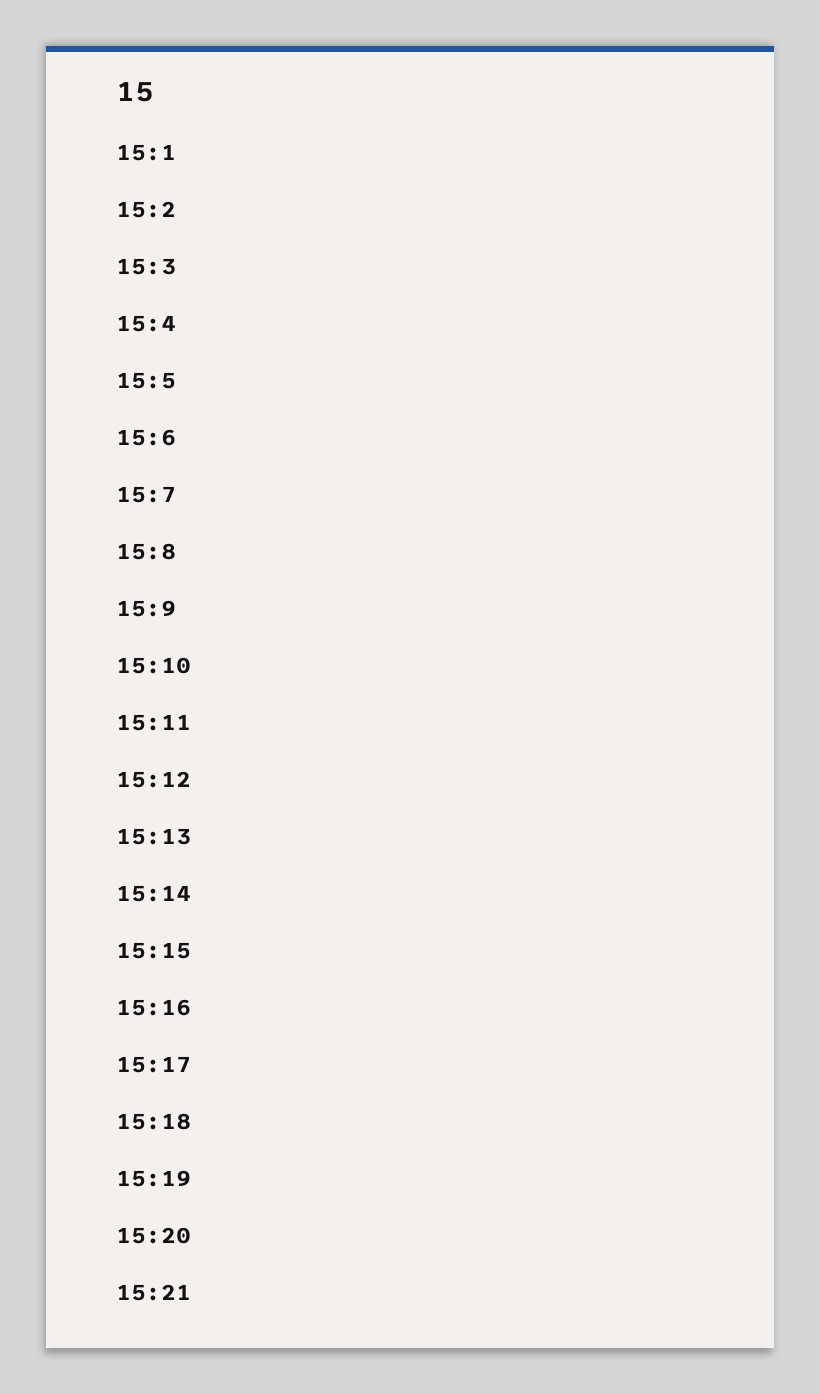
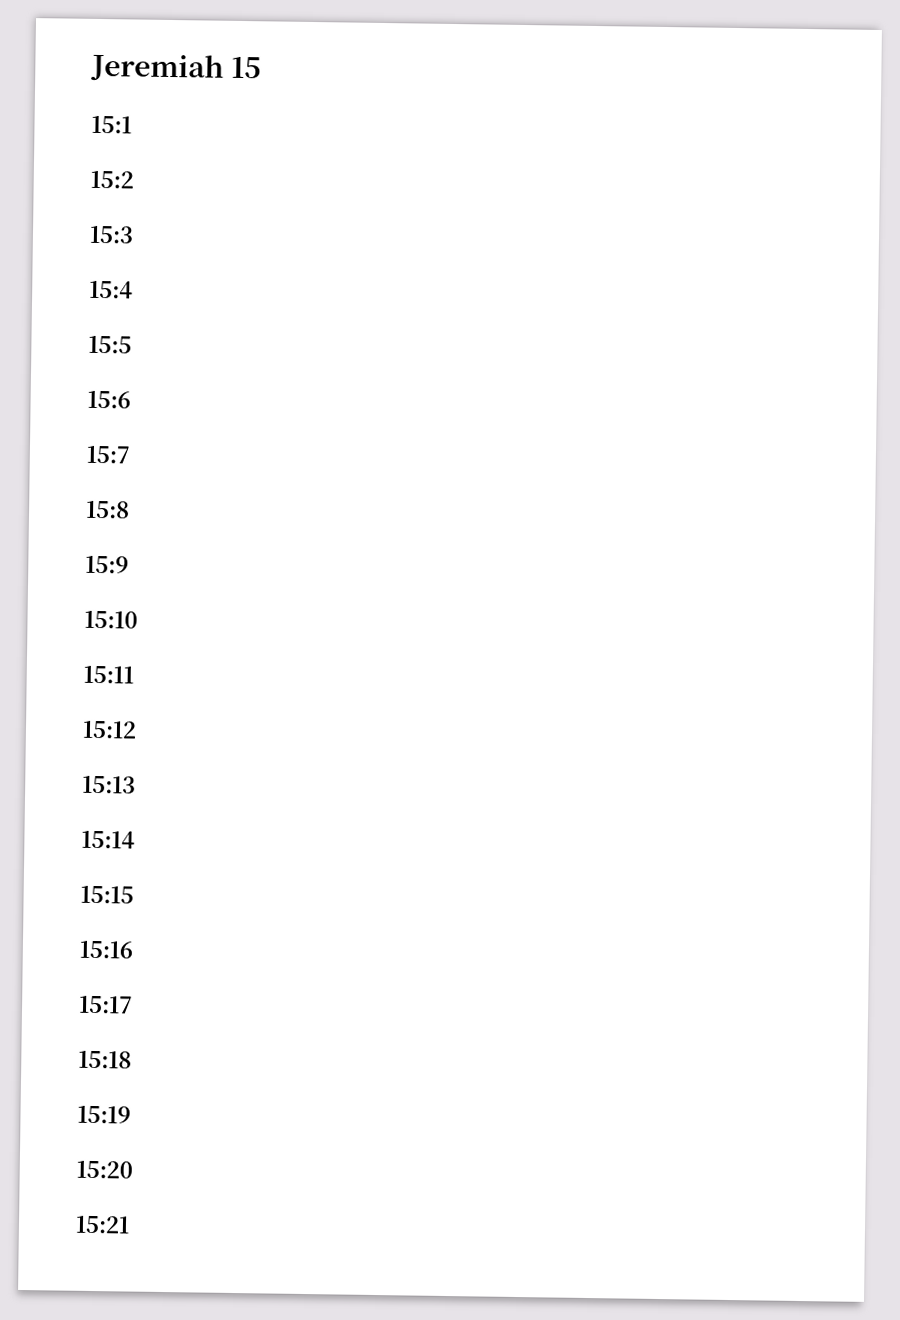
(116, 92) none -> [90,52,224,83] Jeremiah

